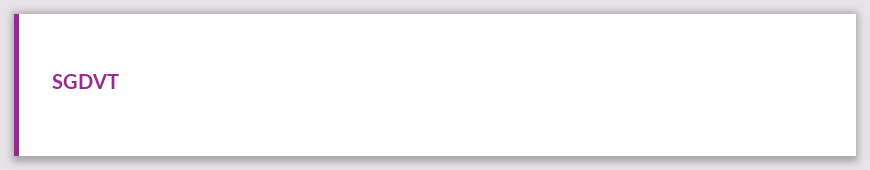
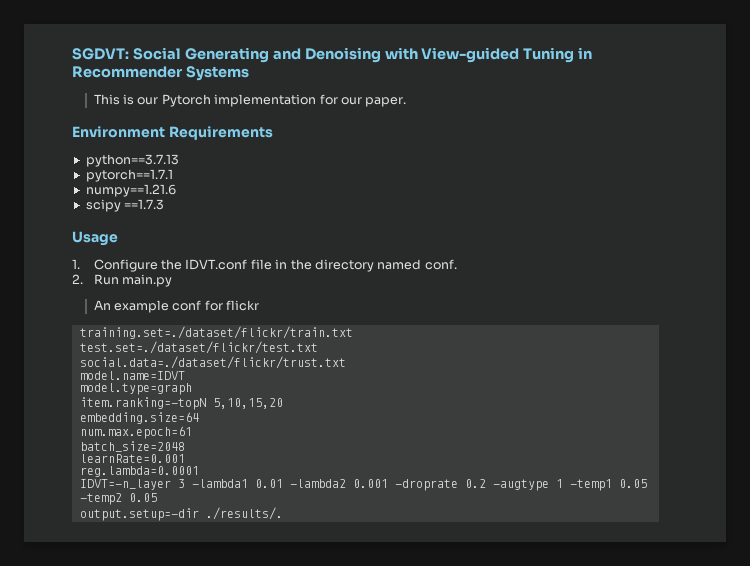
[52,74,119,89] SGDVT -> [72,47,593,63] [72,66,249,81] [93,94,407,107] [72,126,273,140] [85,154,179,167] [85,169,173,182] [85,184,176,197] [85,199,165,212] [72,231,118,246] [72,259,457,272] [72,274,173,287] [93,300,260,313] [79,326,353,339] [79,341,318,354] [79,356,346,369] [79,371,185,380] [79,383,192,395] [79,397,283,410] [79,412,199,424] [79,426,192,439] [79,441,185,452] [79,454,185,463] [79,466,199,477] [79,479,647,491] [79,493,157,505] [79,507,283,521] SGDVT: Social Generating and Denoising with View-guided Tuning in Recommender Systems // This is our Pytorch implementation for our paper. // Environment Requirements // python==3.7.13 // pytorch==1.7.1 // numpy==1.21.6 // scipy ==1.7.3 // Usage // 1. Configure the IDVT.conf file in the directory named conf. // 2. Run main.py // An example conf for flickr // training.set=./dataset/flickr/train.txt // test.set=./dataset/flickr/test.txt // social.data=./dataset/flickr/trust.txt // model.name=IDVT // model.type=graph // item.ranking=-topN 5,10,15,20 // embedding.size=64 // num.max.epoch=61 // batch_size=2048 // learnRate=0.001 // reg.lambda=0.0001 // IDVT=-n_layer 3 -lambda1 0.01 -lambda2 0.001 -droprate 0.2 -augtype 1 -temp1 0.05 -temp2 0.05 // output.setup=-dir ./results/.

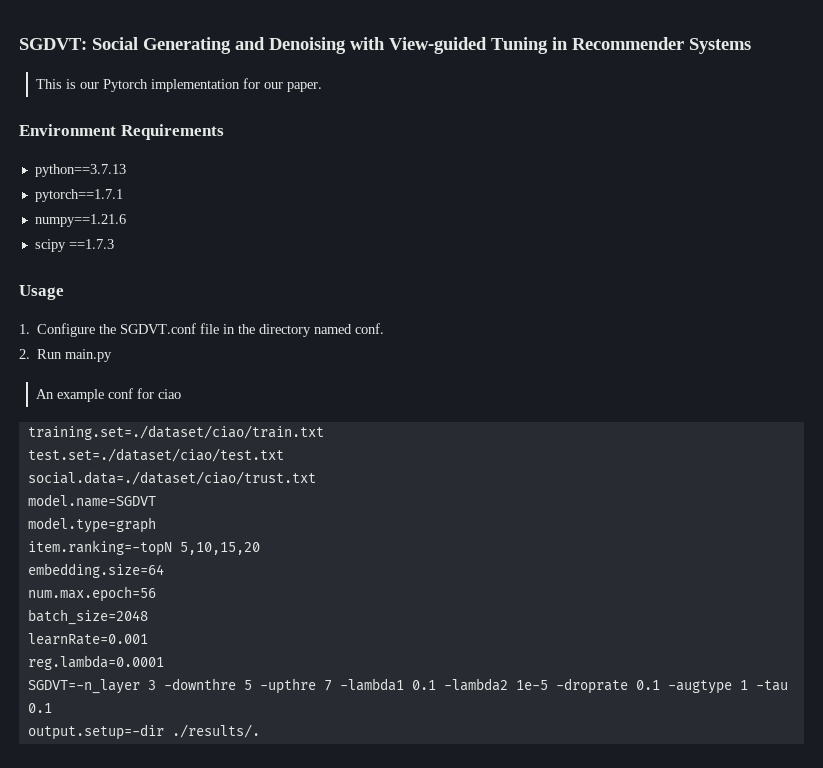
[185,259,248,270] IDVT.conf -> [120,323,197,334] SGDVT.conf
[226,300,260,311] [79,326,353,339] [79,341,318,354] [79,356,346,369] [79,371,185,380] flickr // training.set=./dataset/flickr/train.txt // test.set=./dataset/flickr/test.txt // social.data=./dataset/flickr/trust.txt // model.name=IDVT -> [158,389,182,399] [27,425,324,440] [27,448,284,462] [27,471,316,485] [27,494,156,507] ciao // training.set=./dataset/ciao/train.txt // test.set=./dataset/ciao/test.txt // social.data=./dataset/ciao/trust.txt // model.name=SGDVT
[79,426,192,439] num.max.epoch=61 -> [27,586,156,602] num.max.epoch=56
[79,479,647,491] [79,493,157,505] IDVT=-n_layer 3 -lambda1 0.01 -lambda2 0.001 -droprate 0.2 -augtype 1 -temp1 0.05 -temp2 0.05 -> [27,678,788,694] [27,703,52,713] SGDVT=-n_layer 3 -downthre 5 -upthre 7 -lambda1 0.1 -lambda2 1e-5 -droprate 0.1 -augtype 1 -tau 0.1

